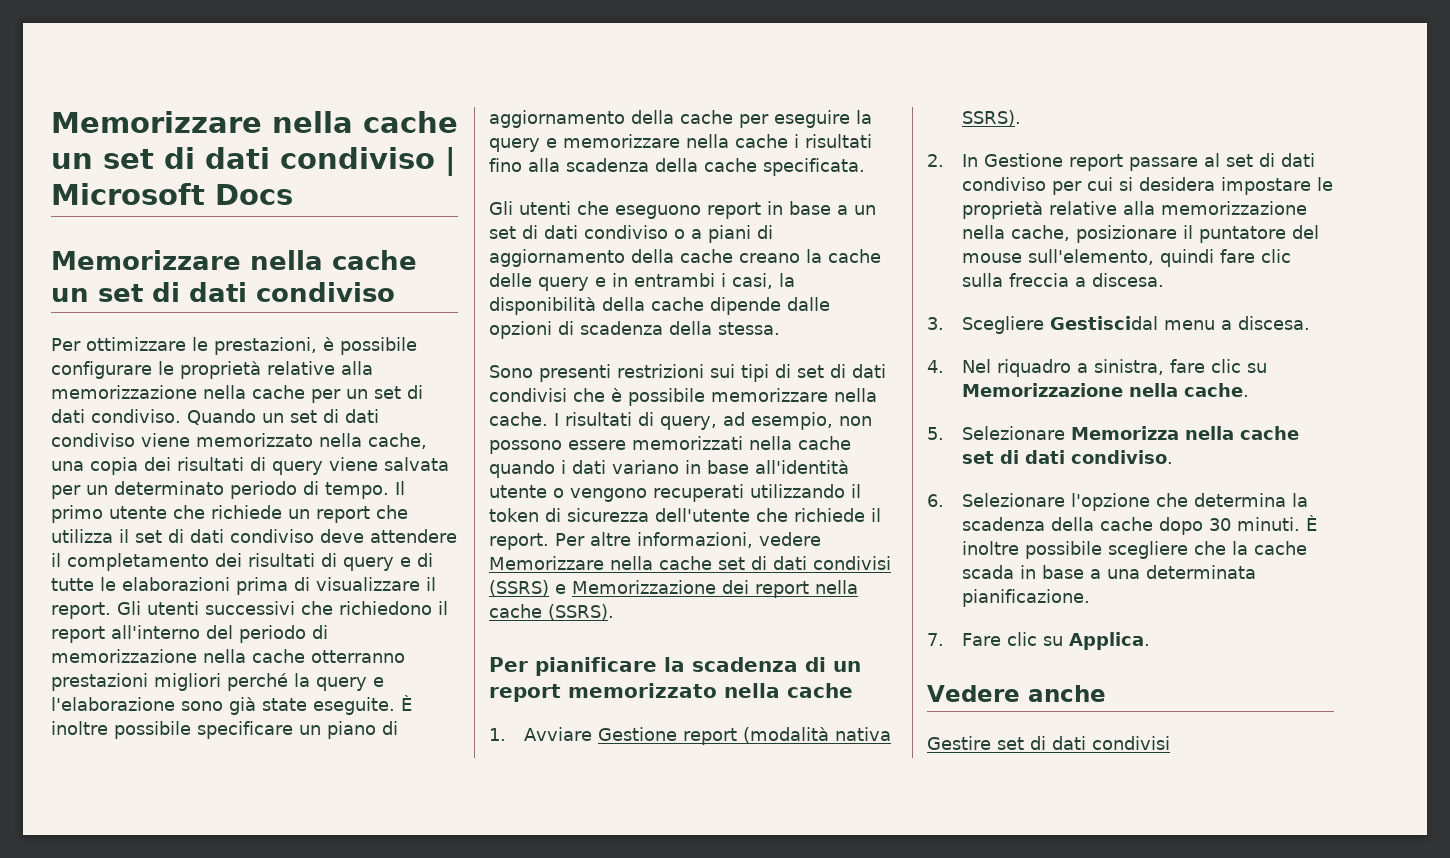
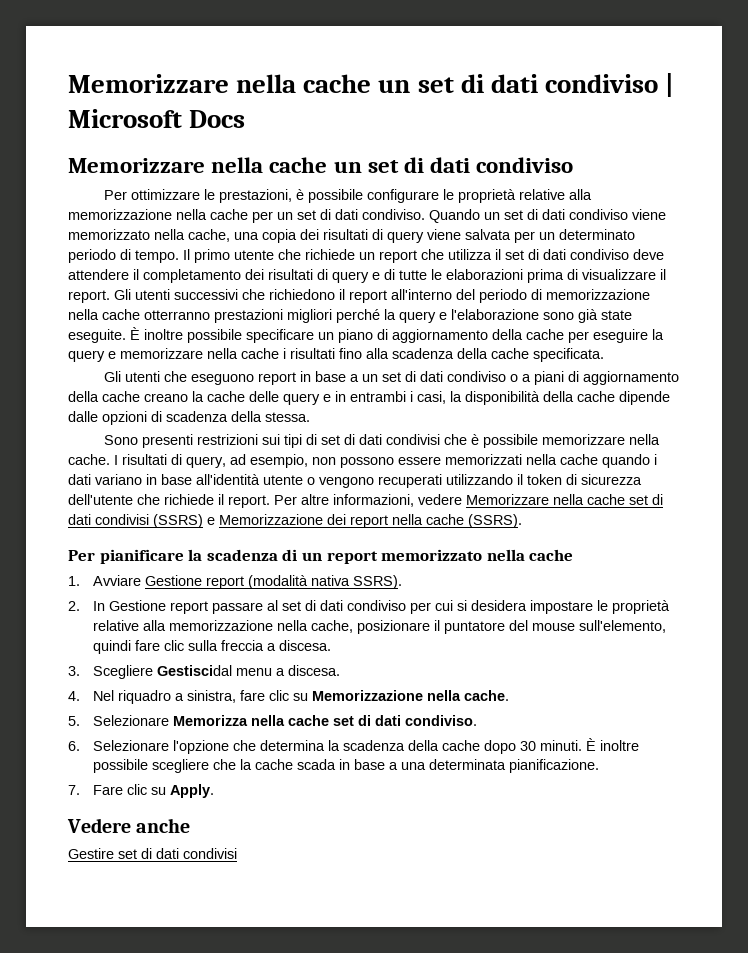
[1069,632,1151,650] Applica. -> [169,784,214,798] Apply.

